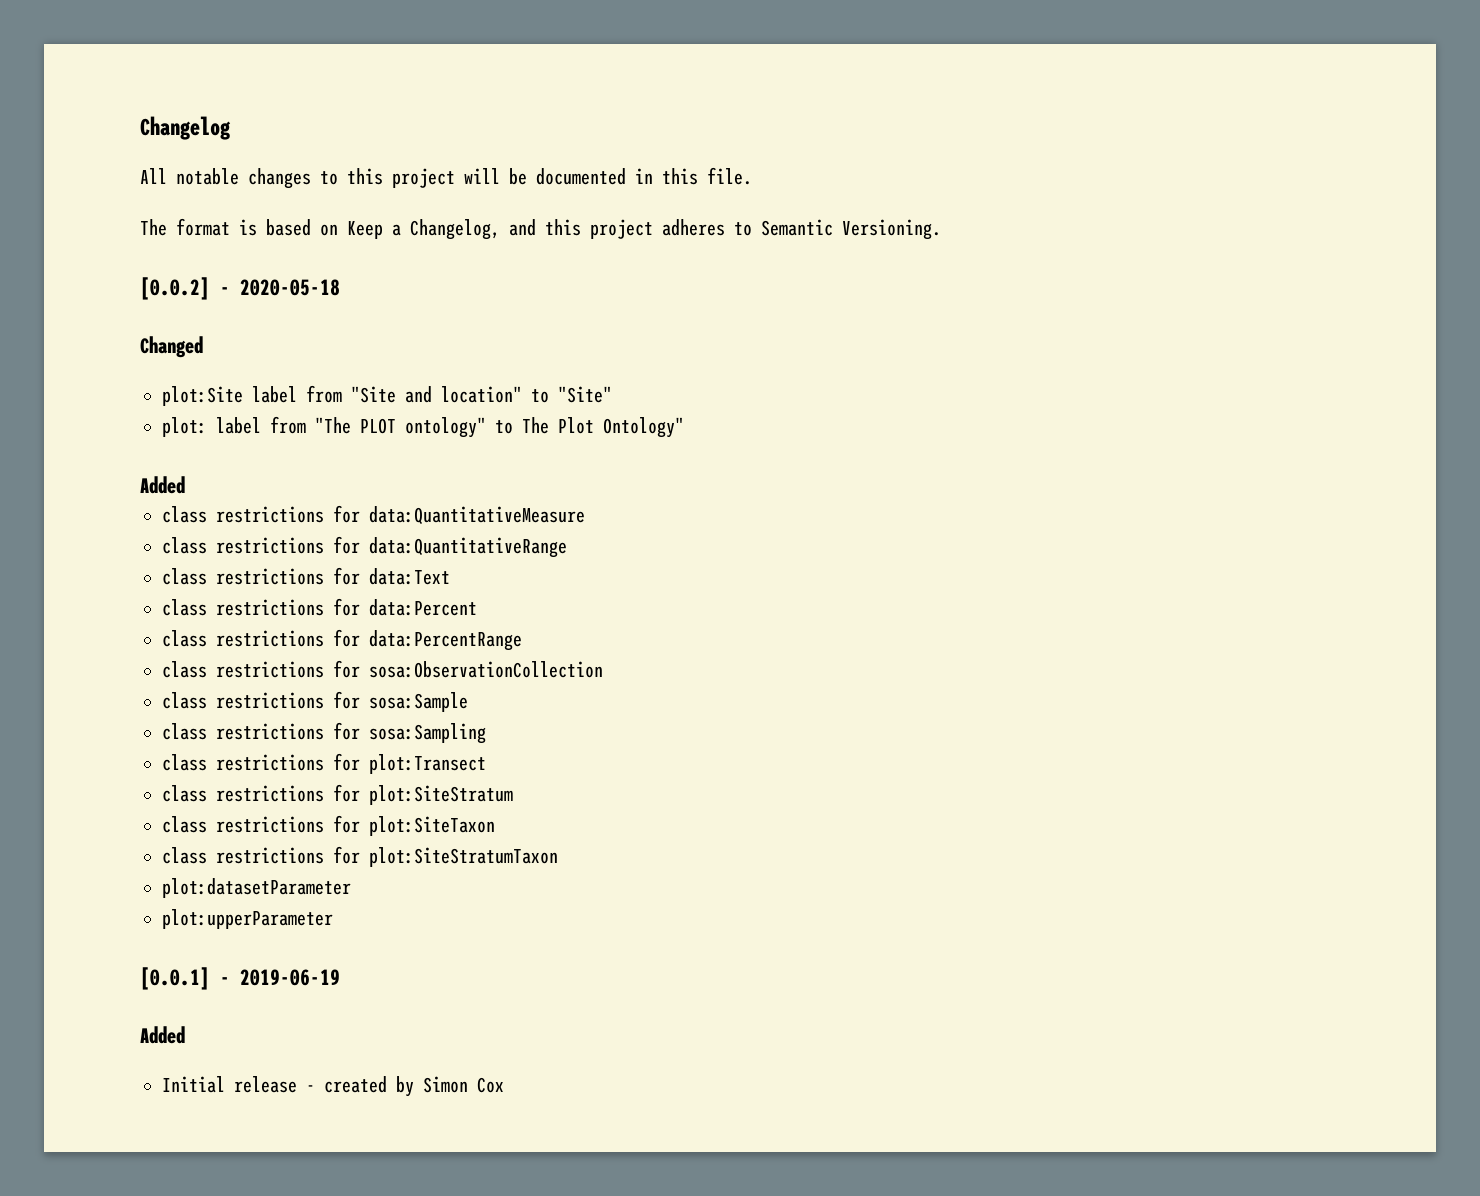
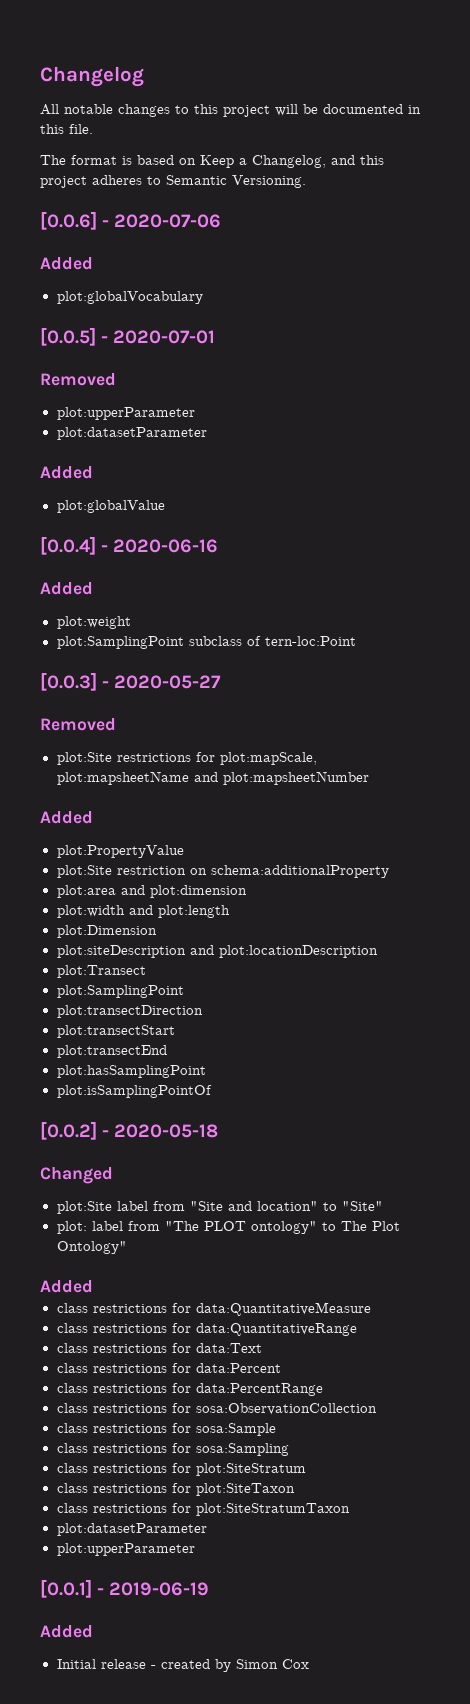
(941, 229) none -> [40,211,222,230] [40,257,93,270] [56,291,203,304] [40,327,216,346] [40,373,116,386] [56,407,195,420] [56,427,207,440] [40,466,93,479] [56,500,165,513] [40,536,219,555] [40,582,93,595] [56,616,131,629] [56,636,356,649] [40,672,222,691] [40,718,116,731] [56,752,317,765] [56,771,369,785] [40,811,93,824] [56,845,184,858] [56,865,389,878] [56,885,247,898] [56,905,230,918] [56,925,157,938] [56,945,378,958] [56,965,146,978] [56,985,184,998] [56,1005,203,1018] [56,1025,175,1038] [56,1045,167,1058] [56,1065,206,1078] [56,1085,212,1098] // [0.0.6] - 2020-07-06 // Added // plot:globalVocabulary // [0.0.5] - 2020-07-01 // Removed // plot:upperParameter // plot:datasetParameter // Added // plot:globalValue // [0.0.4] - 2020-06-16 // Added // plot:weight // plot:SamplingPoint subclass of tern-loc:Point // [0.0.3] - 2020-05-27 // Removed // plot:Site restrictions for plot:mapScale, plot:mapsheetName and plot:mapsheetNumber // Added // plot:PropertyValue // plot:Site restriction on schema:additionalProperty // plot:area and plot:dimension // plot:width and plot:length // plot:Dimension // plot:siteDescription and plot:locationDescription // plot:Transect // plot:SamplingPoint // plot:transectDirection // plot:transectStart // plot:transectEnd // plot:hasSamplingPoint // plot:isSamplingPointOf
[162,753,486,774] // class restrictions for plot:Transect -> (289, 1449) none

